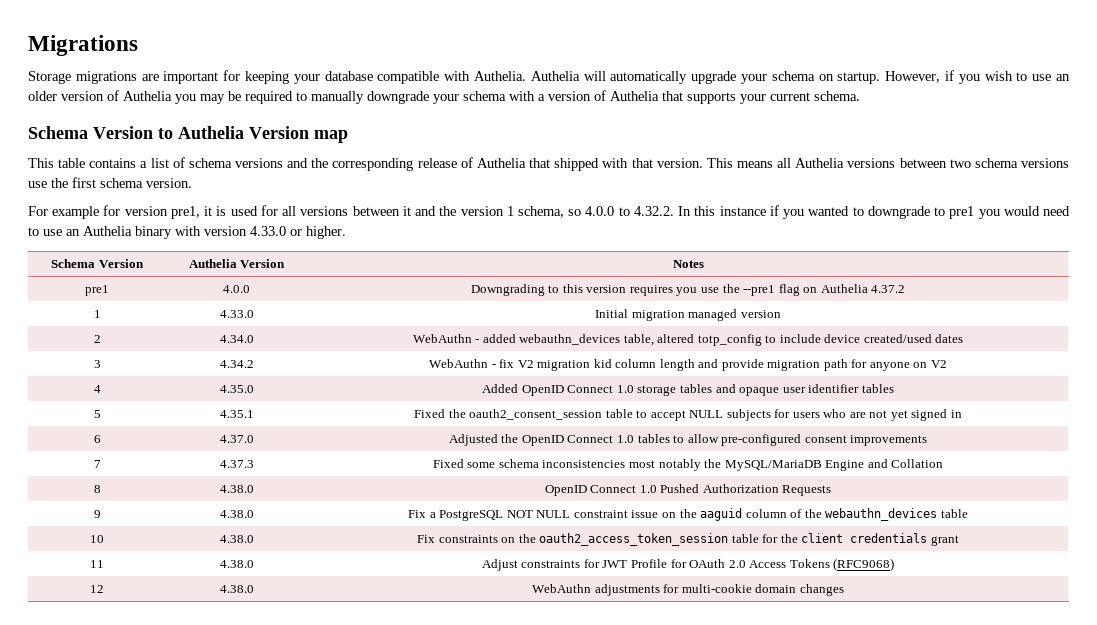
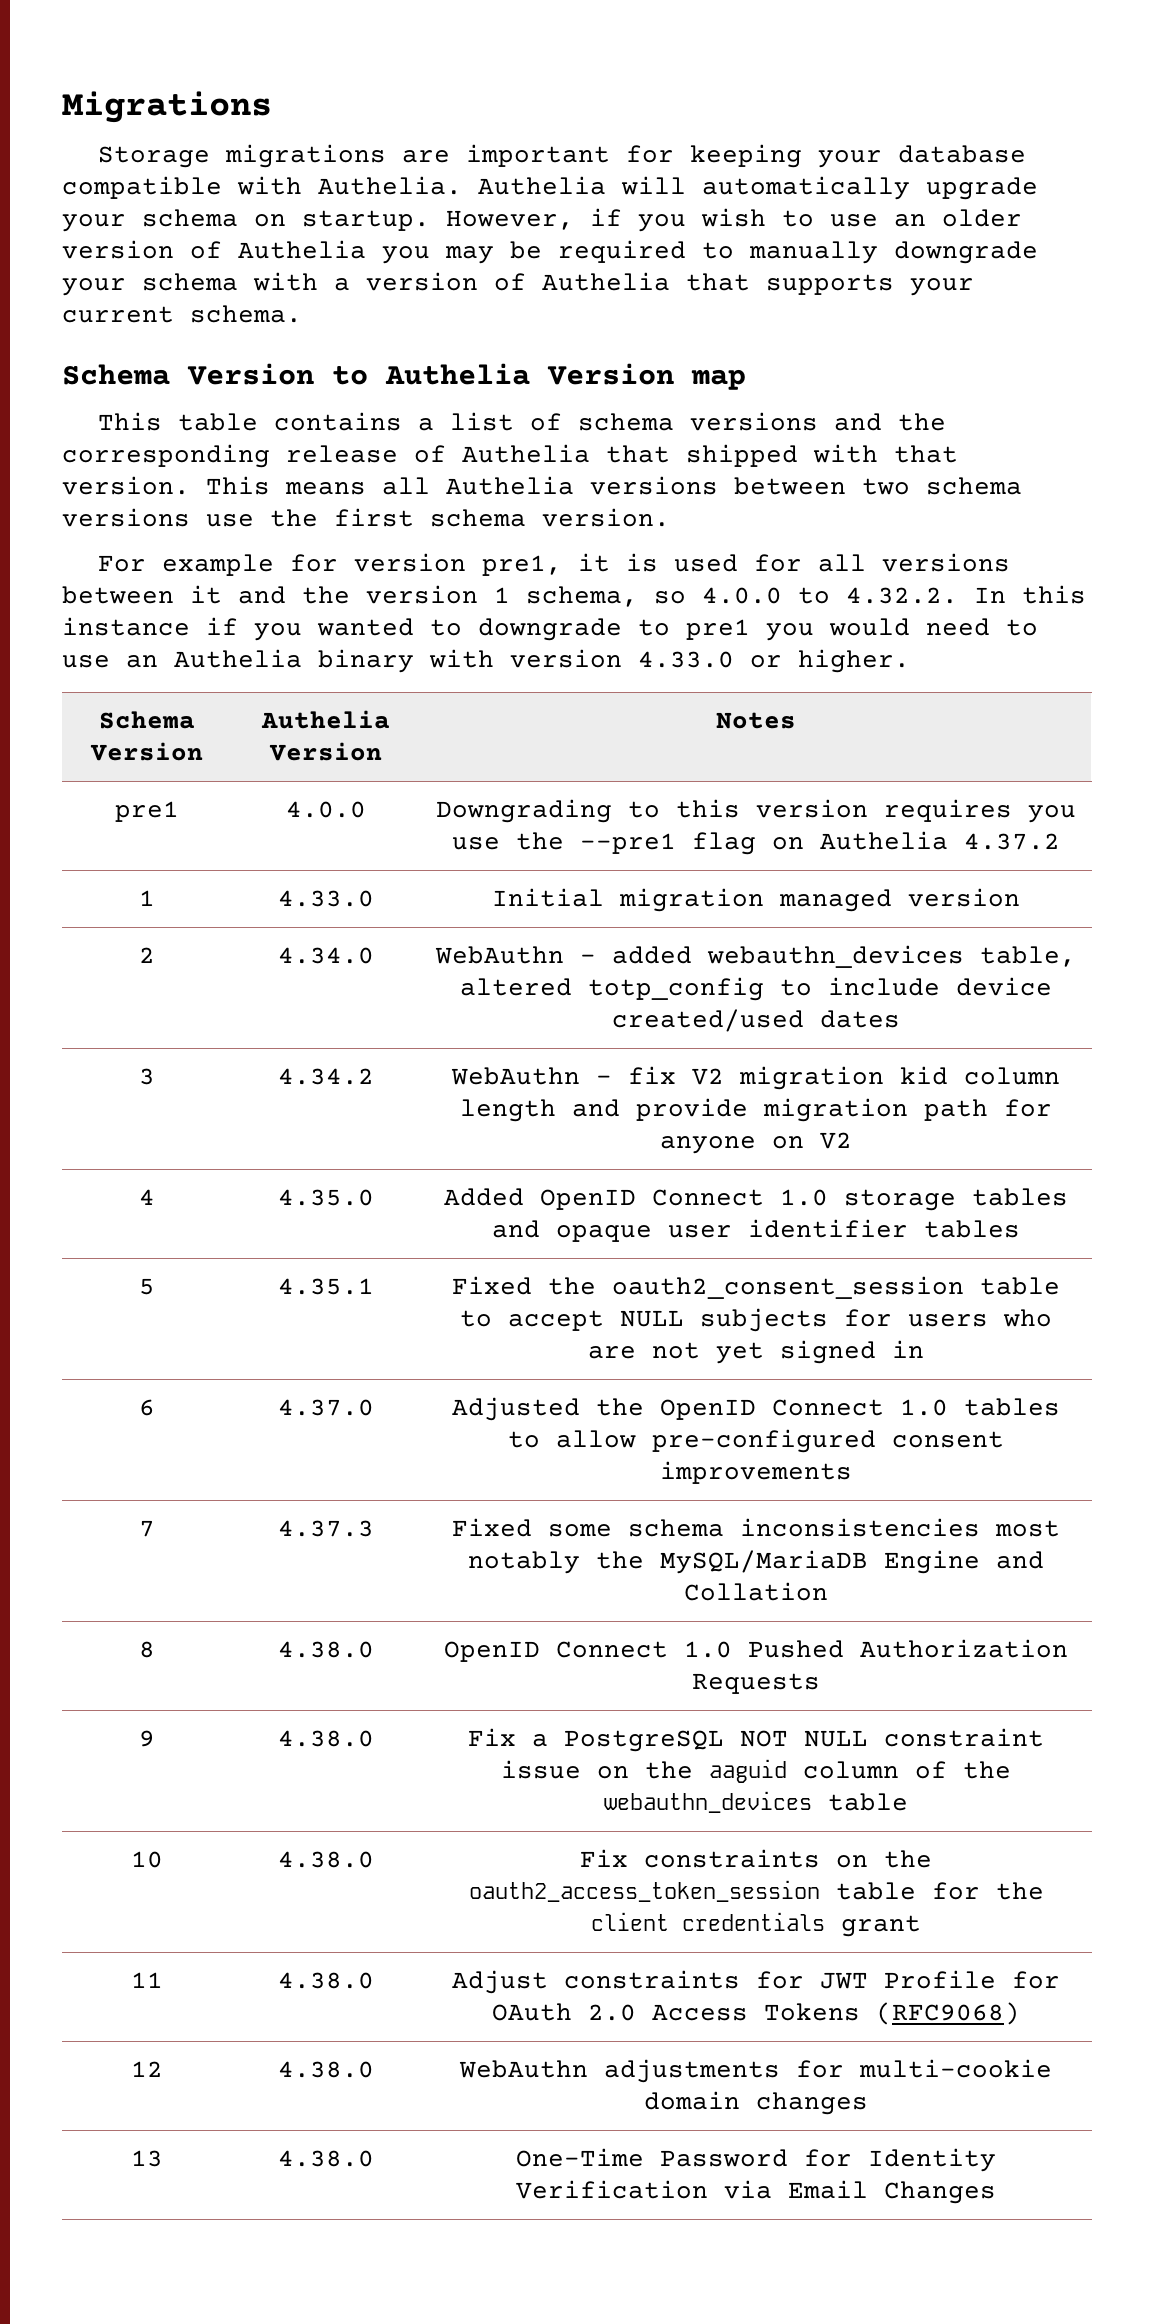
(844, 590) none -> [131,2150,163,2167] [278,2150,374,2167] [516,2148,996,2172] [516,2180,996,2204] // 13 | 4.38.0 | One-Time Password for Identity Verification via Email Changes

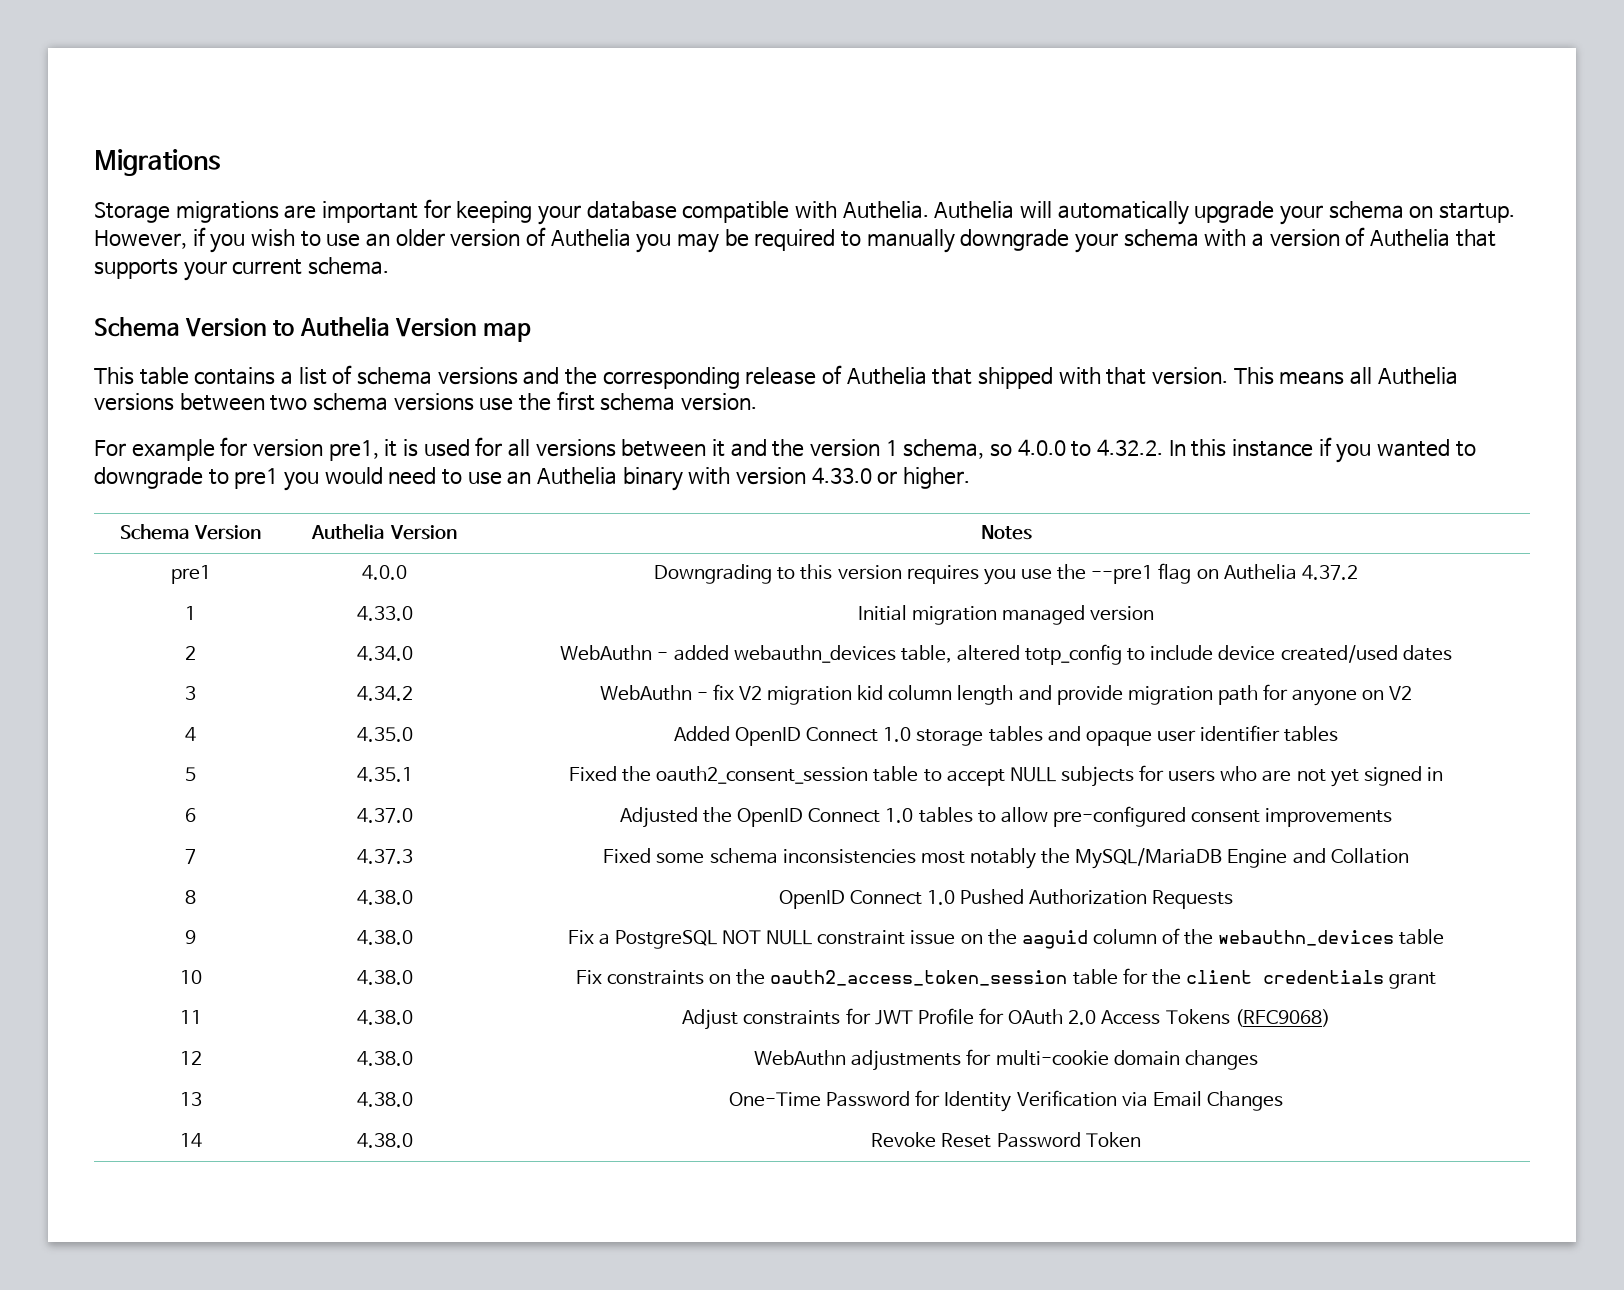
(996, 2192) none -> [179,1133,202,1147] [356,1133,413,1148] [871,1132,1141,1148] // 14 | 4.38.0 | Revoke Reset Password Token

